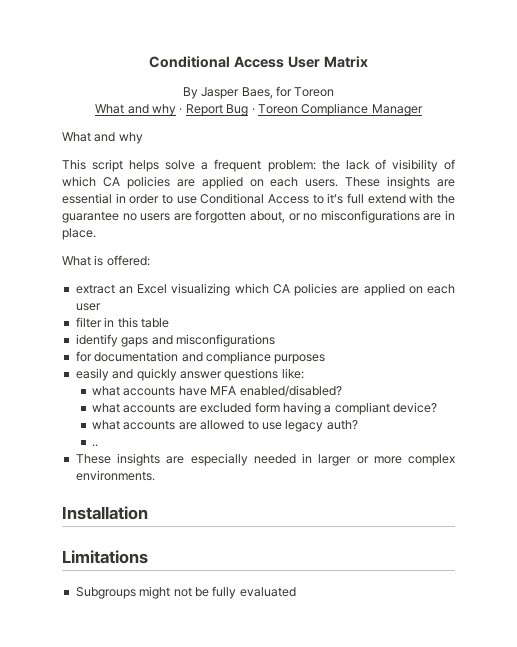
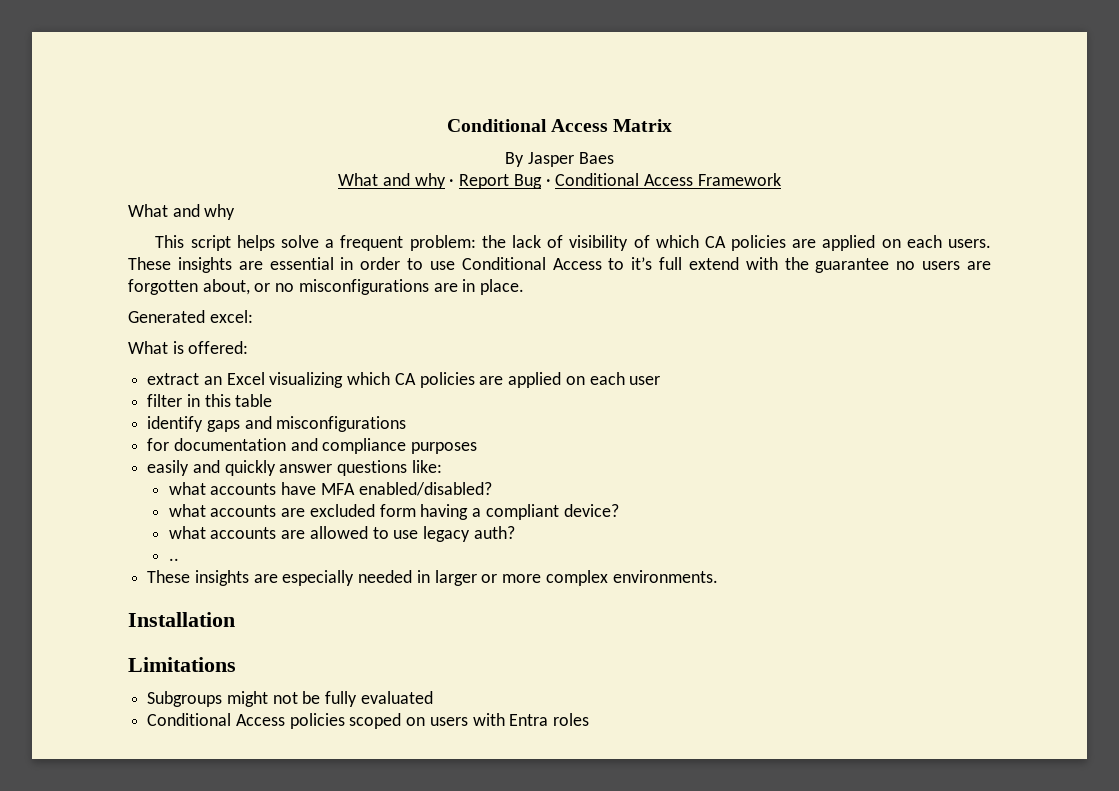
[149,56,320,68] Conditional Access User -> [446,119,608,132] Conditional Access
[241,86,335,99] Baes, for Toreon -> [578,152,614,164] Baes
[257,103,423,116] Toreon Compliance Manager -> [555,173,781,186] Conditional Access Framework
(96, 234) none -> [128,310,253,323] // Generated excel:
(296, 592) none -> [147,713,590,729] // Conditional Access policies scoped on users with Entra roles

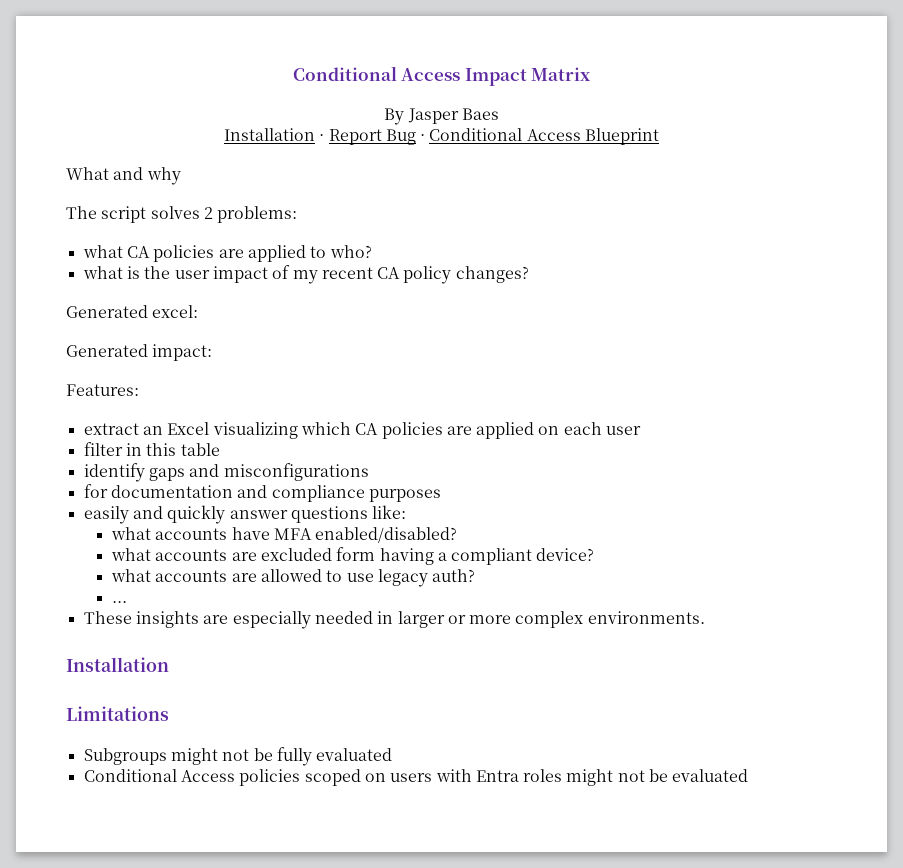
[446,119,608,132] Conditional Access -> [292,66,527,86] Conditional Access Impact
[338,173,446,189] What and why -> [223,128,315,141] Installation
[697,173,781,186] Framework -> [585,128,660,145] Blueprint
[155,235,992,251] [128,257,992,273] [128,279,525,295] This script helps solve a frequent problem: the lack of visibility of which CA policies are applied on each users. These insights are essential in order to use Conditional Access to it’s full extend with the guarantee no users are forgotten about, or no misconfigurations are in place. -> [66,206,298,223] [82,245,372,262] [82,265,529,284] The script solves 2 problems: // what CA policies are applied to who? // what is the user impact of my recent CA policy changes?
[128,341,249,354] What is offered: -> [66,344,213,361] [66,384,139,396] Generated impact: // Features:
[168,558,179,561] .. -> [111,601,127,603] ...
(590, 719) none -> [566,769,749,786] might not be evaluated

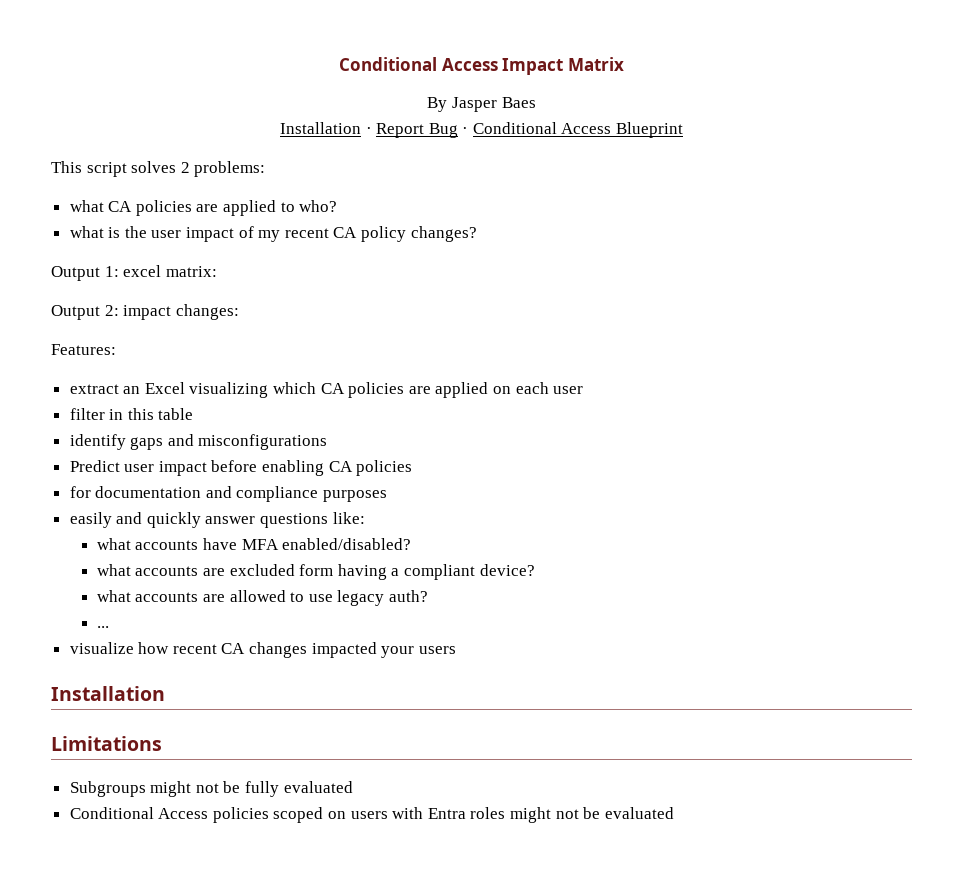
[66,167,181,185] [66,206,97,219] What and why // The -> [51,161,82,173] This
[66,305,199,318] [66,344,213,361] Generated excel: // Generated impact: -> [51,265,217,281] [51,304,239,320] Output 1: excel matrix: // Output 2: impact changes:
(369, 472) none -> [69,460,413,476] // Predict user impact before enabling CA policies
[83,611,705,629] These insights are especially needed in larger or more complex environments. -> [69,642,456,658] visualize how recent CA changes impacted your users

